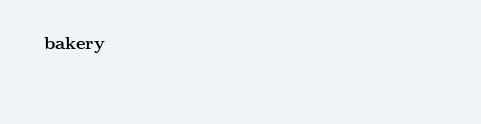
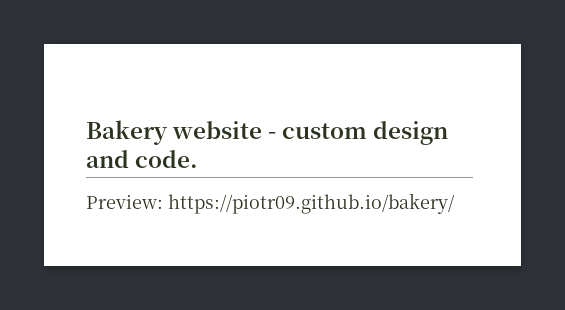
[44,37,105,53] bakery -> [86,120,449,145] [86,150,199,168] [86,193,455,214] Bakery website - custom design and code. // Preview: https://piotr09.github.io/bakery/

